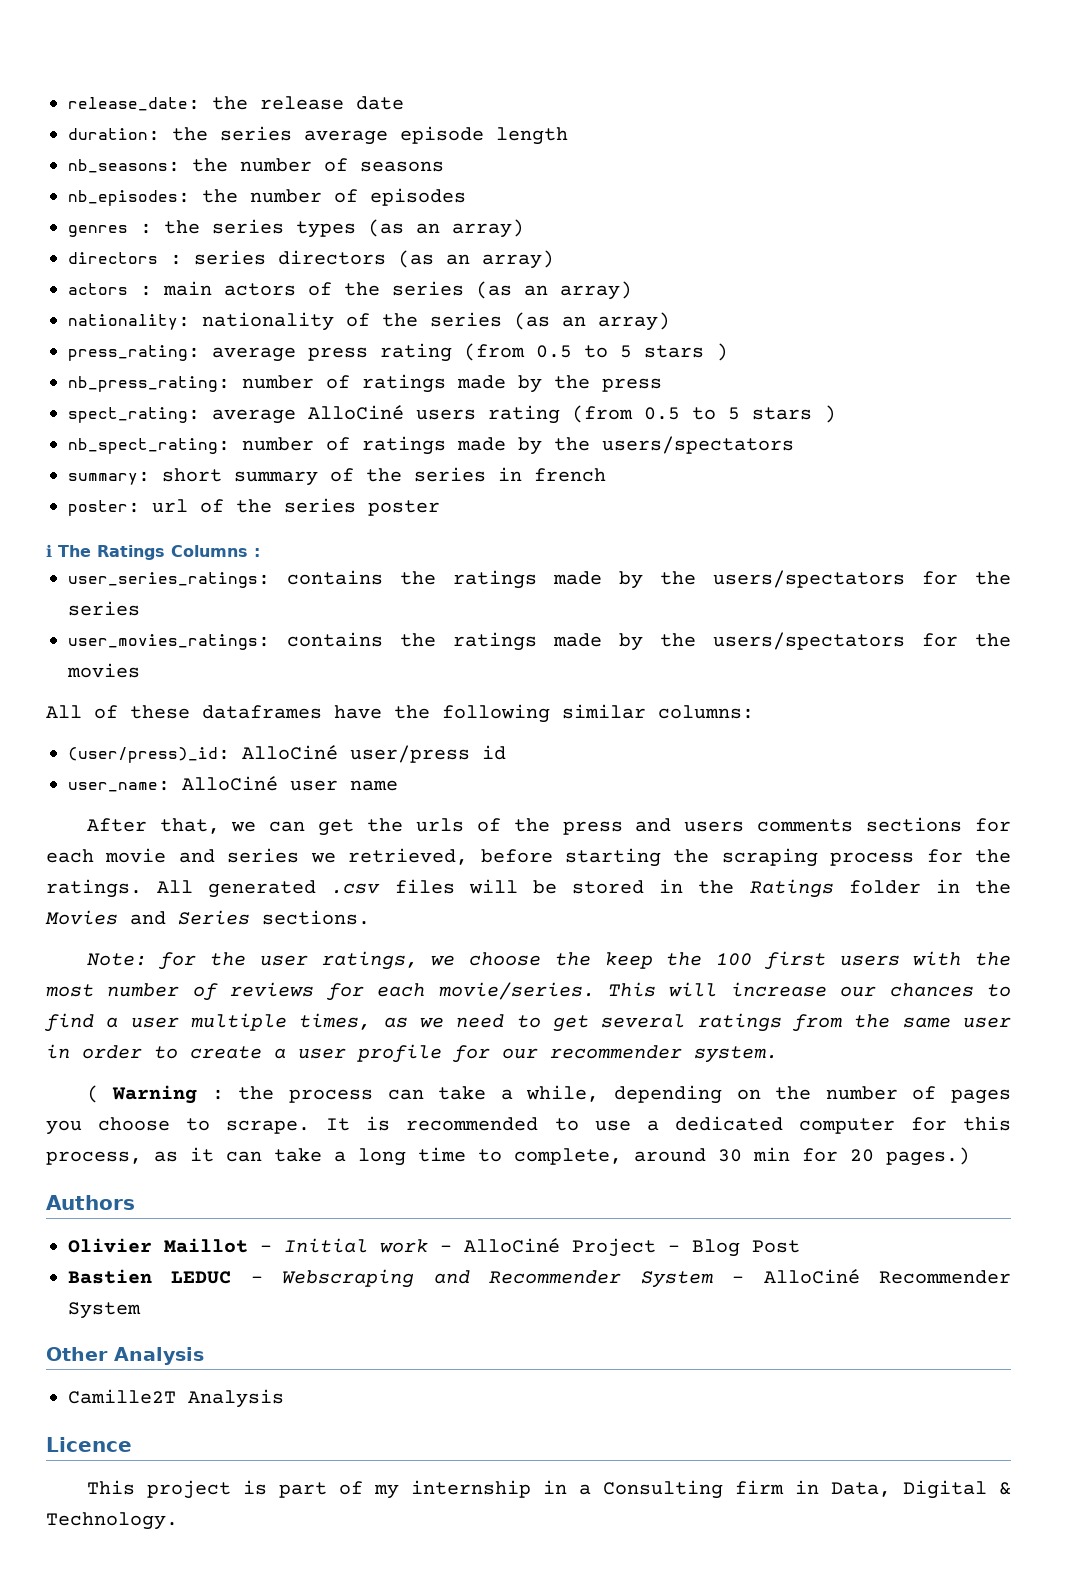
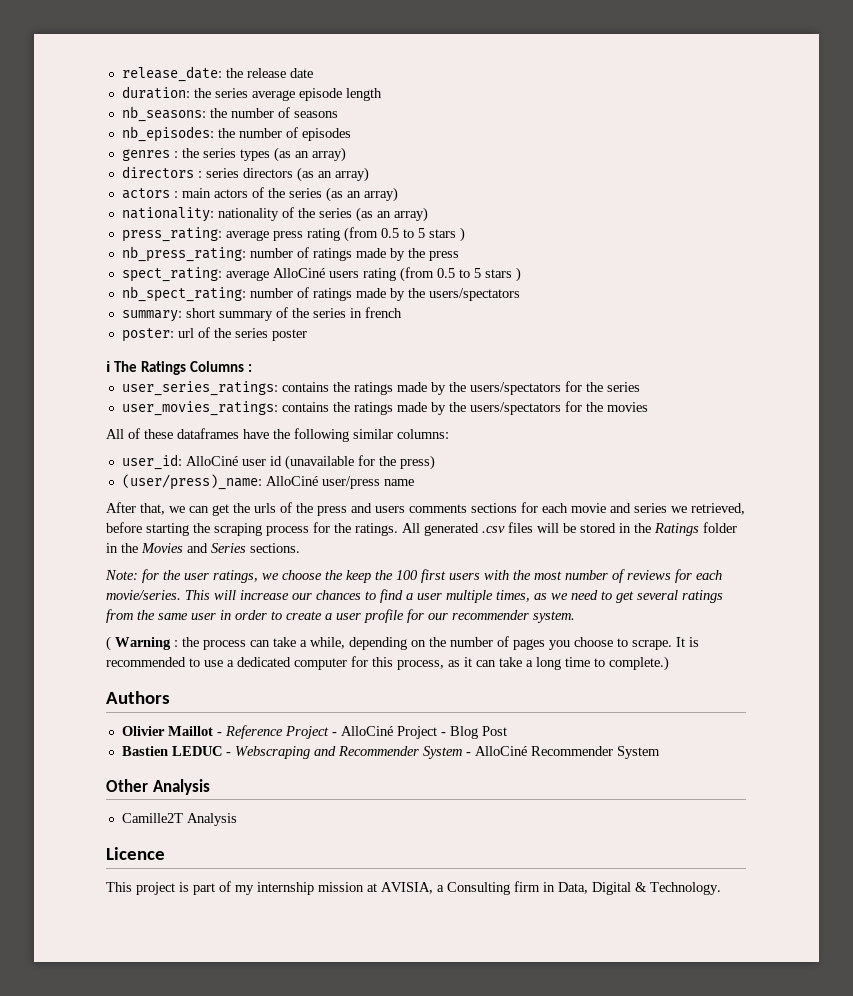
[68,745,506,763] [68,776,338,792] (user/press)_id: AlloCiné user/press id // user_name: AlloCiné user -> [121,454,435,470] [121,474,380,490] user_id: AlloCiné user id (unavailable for the press) // (user/press)_name: AlloCiné user/press
[514,1147,970,1166] complete, around 30 min for 20 pages.) -> [609,656,669,671] complete.)
[284,1238,428,1253] Initial work -> [224,725,329,739] Reference Project
[542,1480,567,1494] in -> [318,882,433,894] mission at AVISIA,

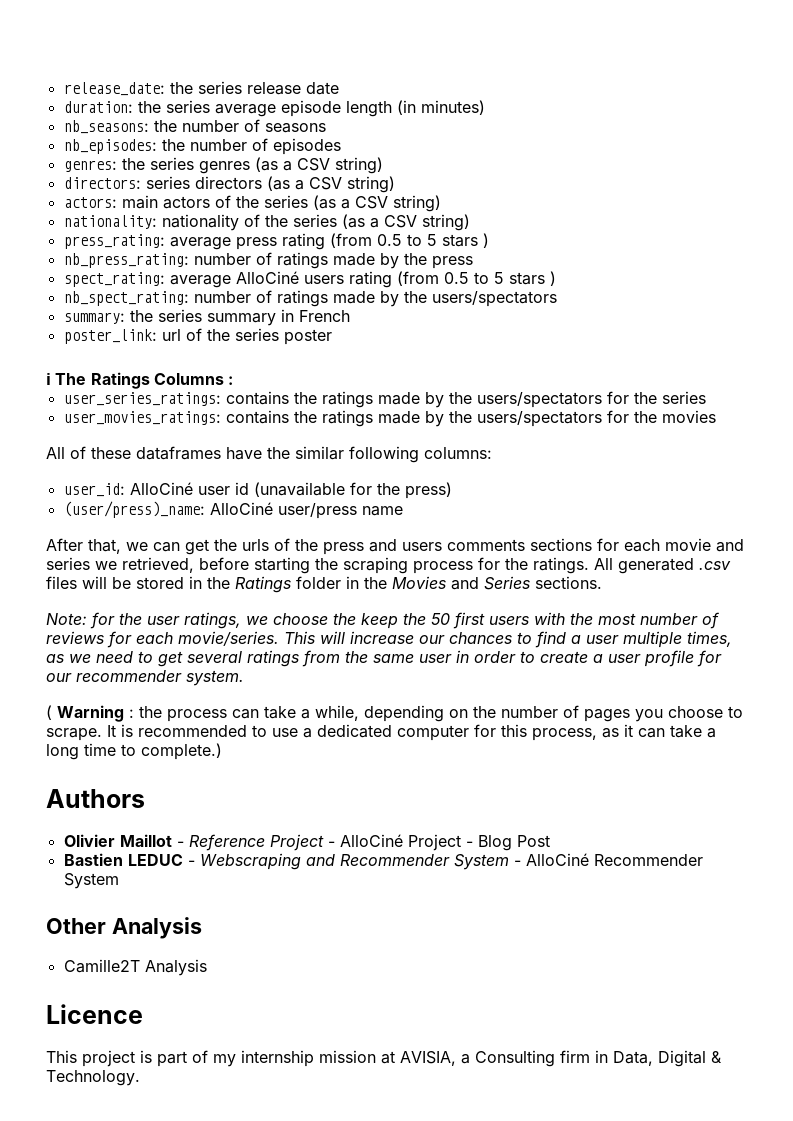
(243, 73) none -> [197,81,242,94] series
(382, 94) none -> [396,100,485,115] (in minutes)
[121,147,346,162] [121,166,369,182] [121,188,178,199] genres : the series types (as an array) // directors : series directors (as an array) // actors : -> [63,157,383,174] [63,176,395,193] [63,197,117,208] genres: the series genres (as a CSV string) // directors: series directors (as a CSV string) // actors:
[346,187,398,202] an array) -> [340,195,441,212] a CSV string)
[376,207,428,222] an array) -> [369,214,470,231] a CSV string)
[185,307,402,321] [121,328,174,342] short summary of the series in french // poster: -> [129,309,350,326] [63,329,157,344] the series summary in French // poster_link:
[294,428,393,442] following similar -> [295,446,419,463] similar following
[396,570,418,580] 100 -> [431,613,450,625] 50

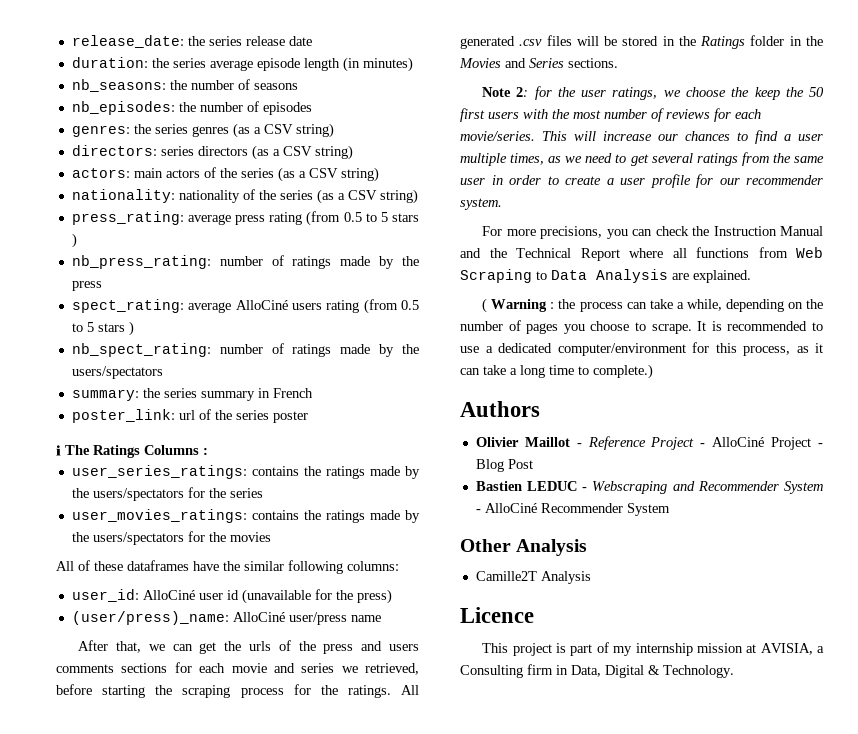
[46,613,87,625] Note: -> [482,87,529,97] Note 2:
(244, 678) none -> [482,226,823,239] [460,247,823,261] [460,269,751,283] // For more precisions, you can check the Instruction Manual and the Technical Report where all functions from Web Scraping to Data Analysis are explained.
[397,725,469,741] computer -> [557,343,686,356] computer/environment

